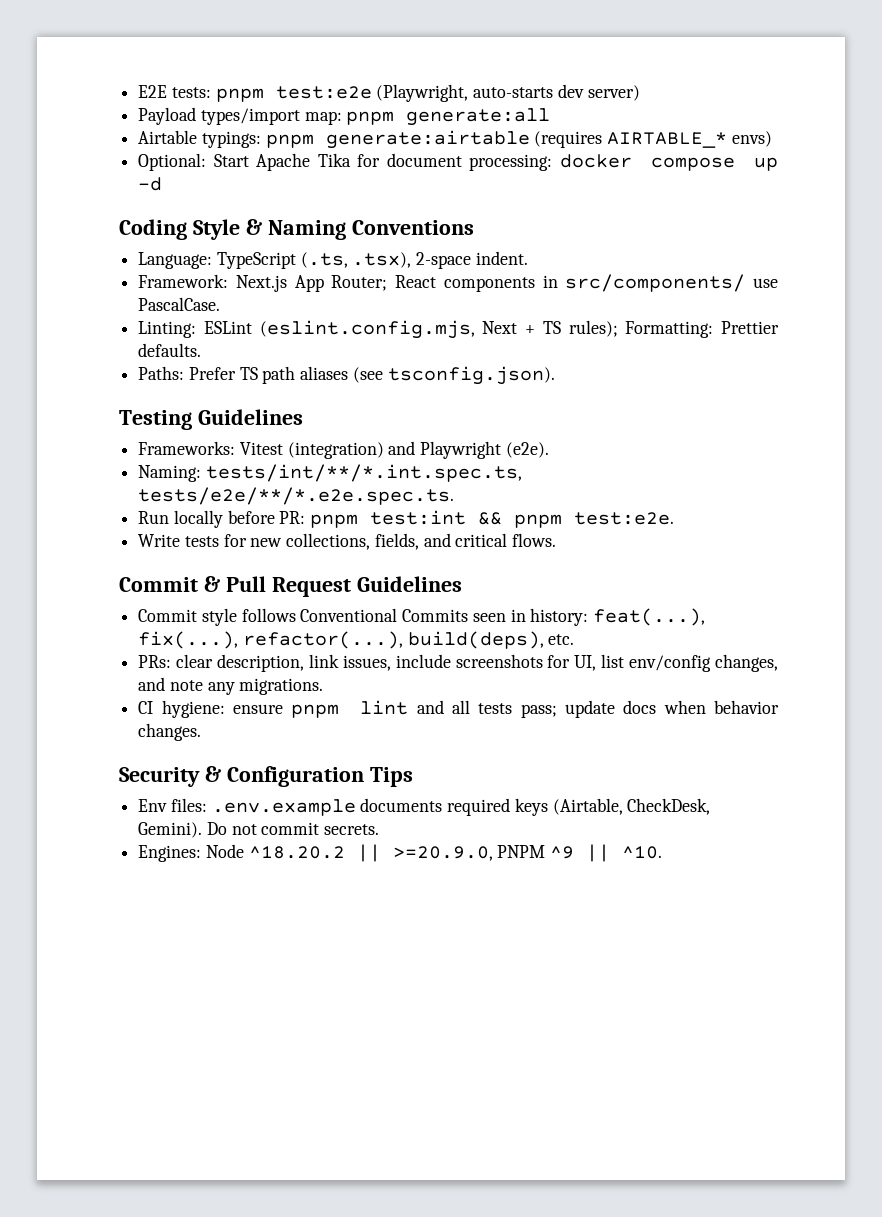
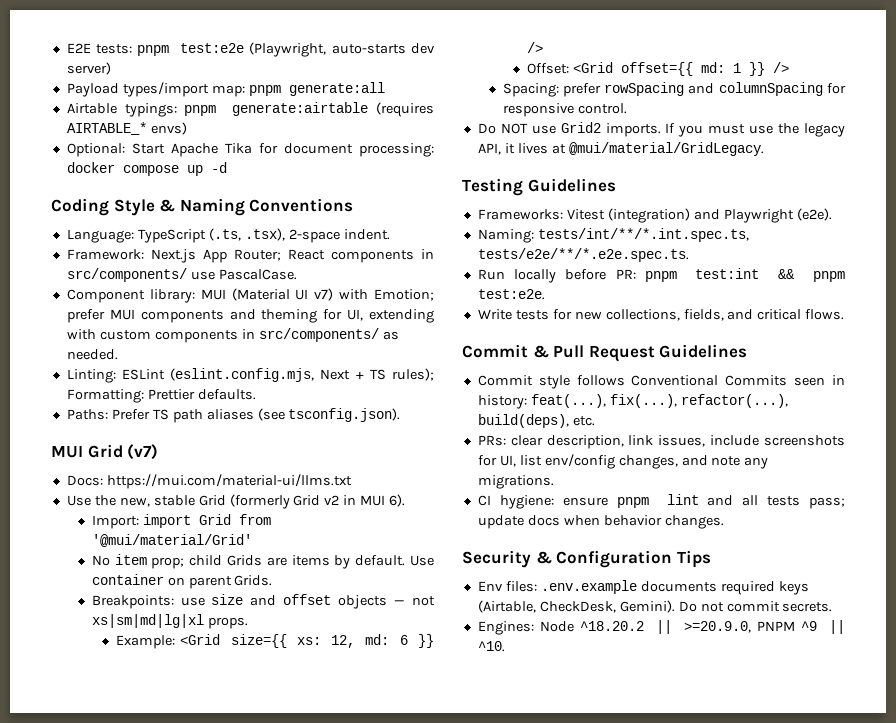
(221, 304) none -> [66,288,434,303] [66,309,434,323] [66,328,399,343] [66,349,118,360] // Component library: MUI (Material UI v7) with Emotion; prefer MUI components and theming for UI, extending with custom components in src/components/ as needed.
(555, 375) none -> [51,444,159,460] [66,474,352,489] [66,494,406,509] [91,514,271,529] [91,534,252,547] [91,554,434,569] [91,574,273,589] [91,594,436,609] [91,614,248,629] [116,634,434,649] [527,42,544,53] [527,62,790,76] [502,82,846,97] [502,103,627,117] [477,122,846,137] [477,142,764,156] // MUI Grid (v7) // Docs: https://mui.com/material-ui/llms.txt // Use the new, stable Grid (formerly Grid v2 in MUI 6). // Import: import Grid from '@mui/material/Grid' // No item prop; child Grids are items by default. Use container on parent Grids. // Breakpoints: use size and offset objects — not xs|sm|md|lg|xl props. // Example: <Grid size={{ xs: 12, md: 6 }} /> // Offset: <Grid offset={{ md: 1 }} /> // Spacing: prefer rowSpacing and columnSpacing for responsive control. // Do NOT use Grid2 imports. If you must use the legacy API, it lives at @mui/material/GridLegacy.

